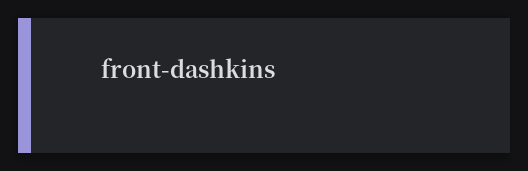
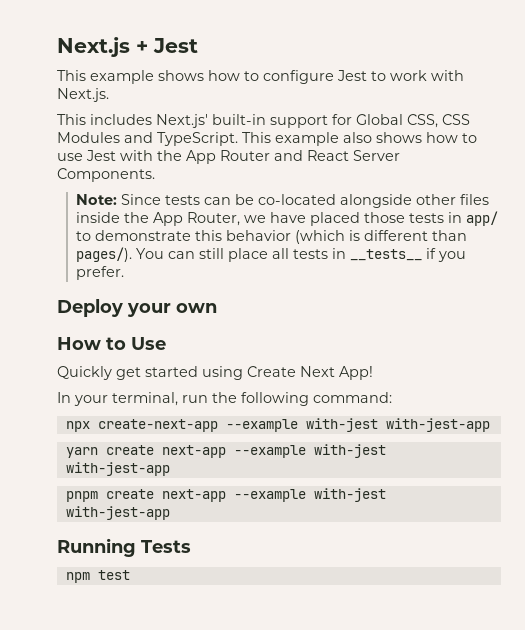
[101,58,275,78] front-dashkins -> [57,37,198,57] [57,70,464,84] [57,88,109,102] [57,114,470,128] [57,132,477,146] [57,150,400,164] [57,168,155,182] [75,194,489,208] [75,211,498,226] [75,230,467,244] [75,247,466,262] [75,266,124,280] [57,299,217,317] [57,337,166,350] [57,366,373,380] [57,392,392,406] [65,418,490,432] [65,444,386,458] [65,462,170,476] [65,488,386,502] [65,506,170,520] [57,538,191,557] [65,570,130,583] Next.js + Jest // This example shows how to configure Jest to work with Next.js. // This includes Next.js' built-in support for Global CSS, CSS Modules and TypeScript. This example also shows how to use Jest with the App Router and React Server Components. // Note: Since tests can be co-located alongside other files inside the App Router, we have placed those tests in app/ to demonstrate this behavior (which is different than pages/). You can still place all tests in __tests__ if you prefer. // Deploy your own // How to Use // Quickly get started using Create Next App! // In your terminal, run the following command: // npx create-next-app --example with-jest with-jest-app // yarn create next-app --example with-jest with-jest-app // pnpm create next-app --example with-jest with-jest-app // Running Tests // npm test

